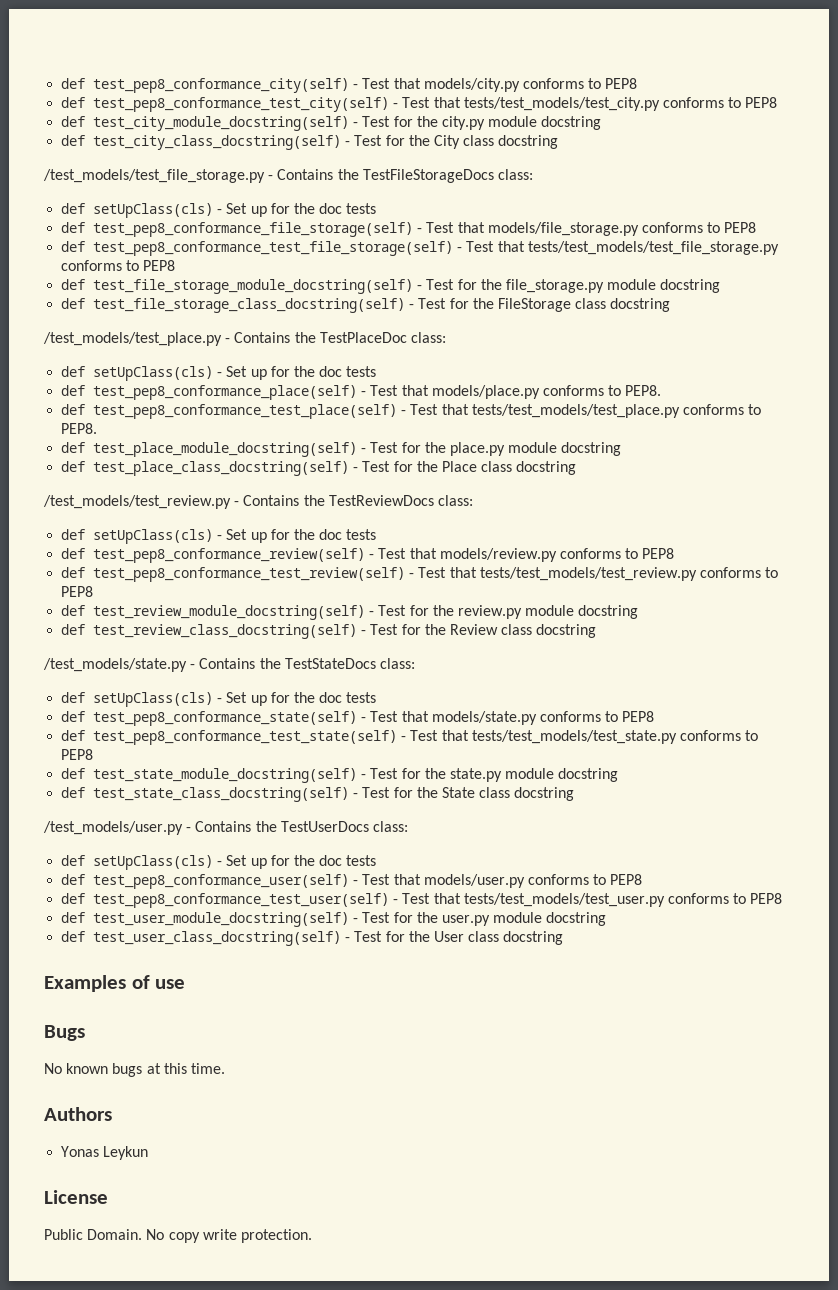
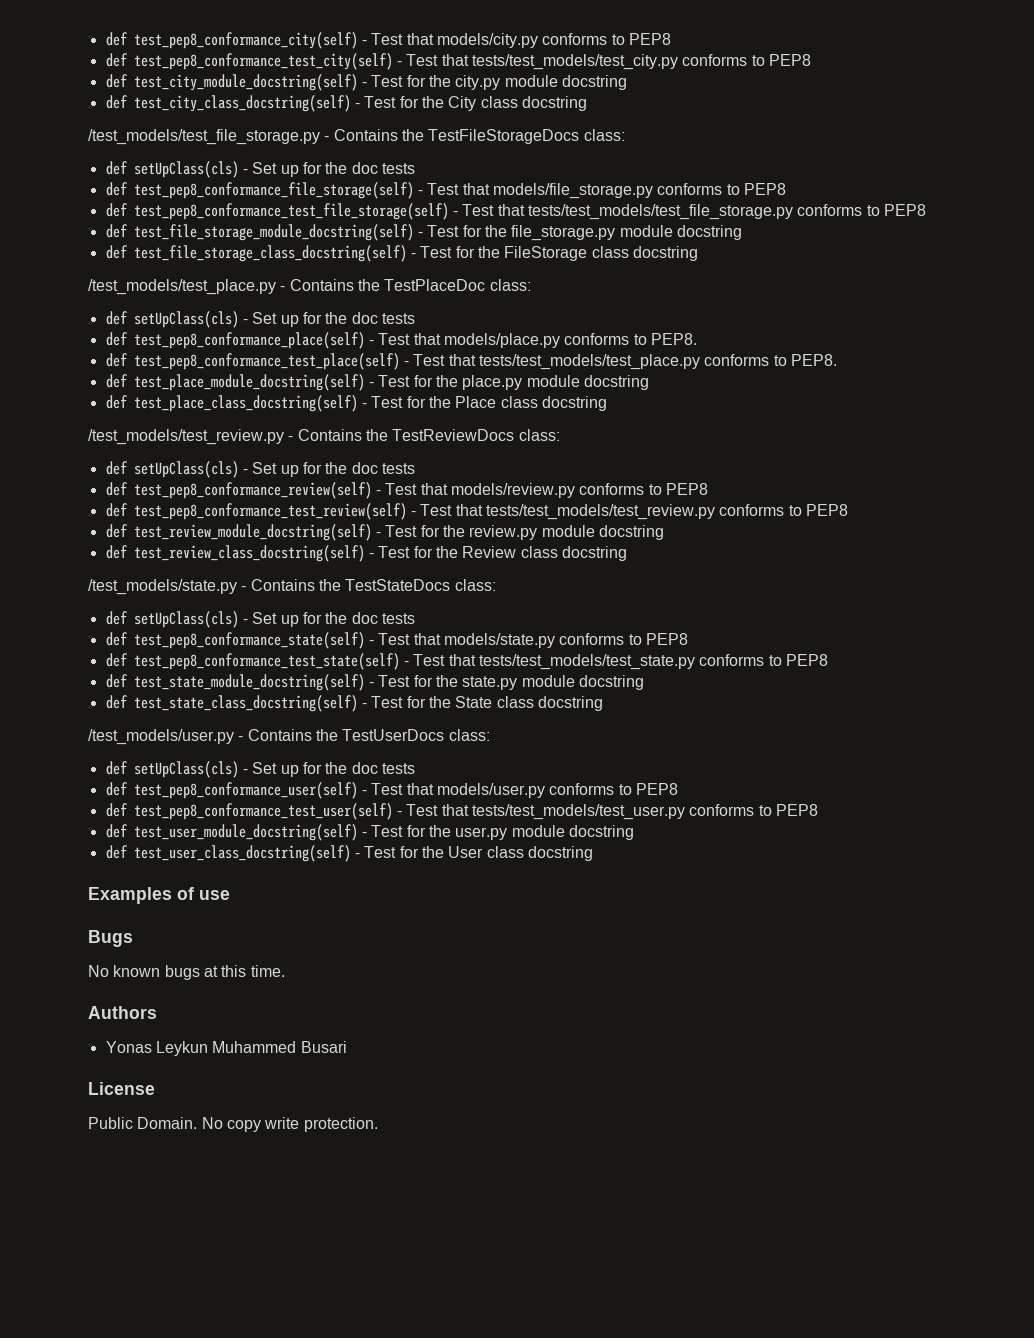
(149, 1153) none -> [212,1041,347,1053] Muhammed Busari

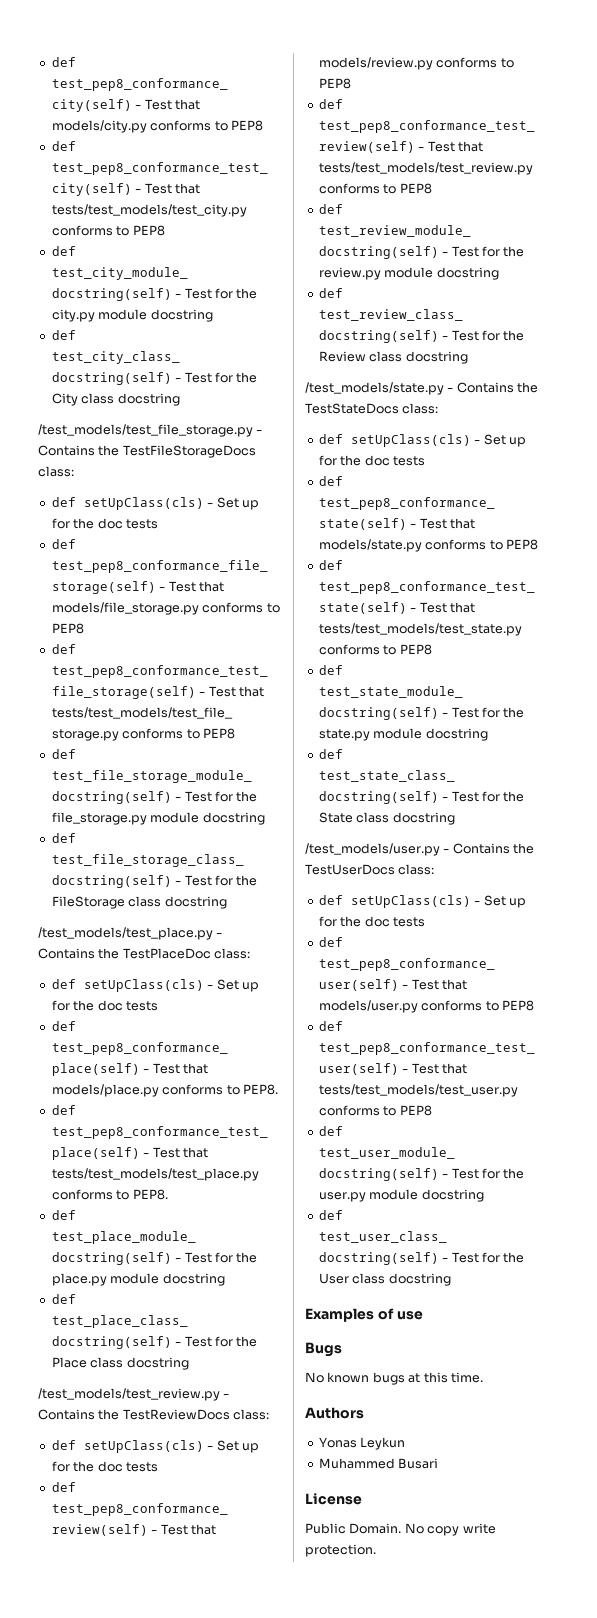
(208, 1048) none -> (406, 1443) //

